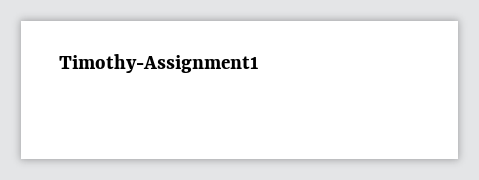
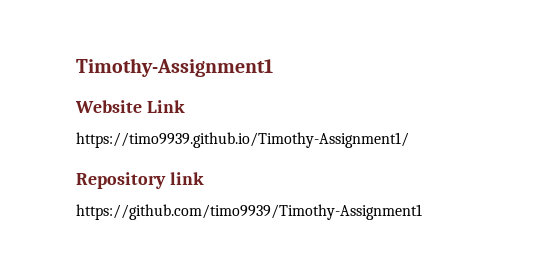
(259, 63) none -> [75,100,185,113] [76,132,409,148] [76,172,204,189] [76,204,422,220] // Website Link // https://timo9939.github.io/Timothy-Assignment1/ // Repository link // https://github.com/timo9939/Timothy-Assignment1

